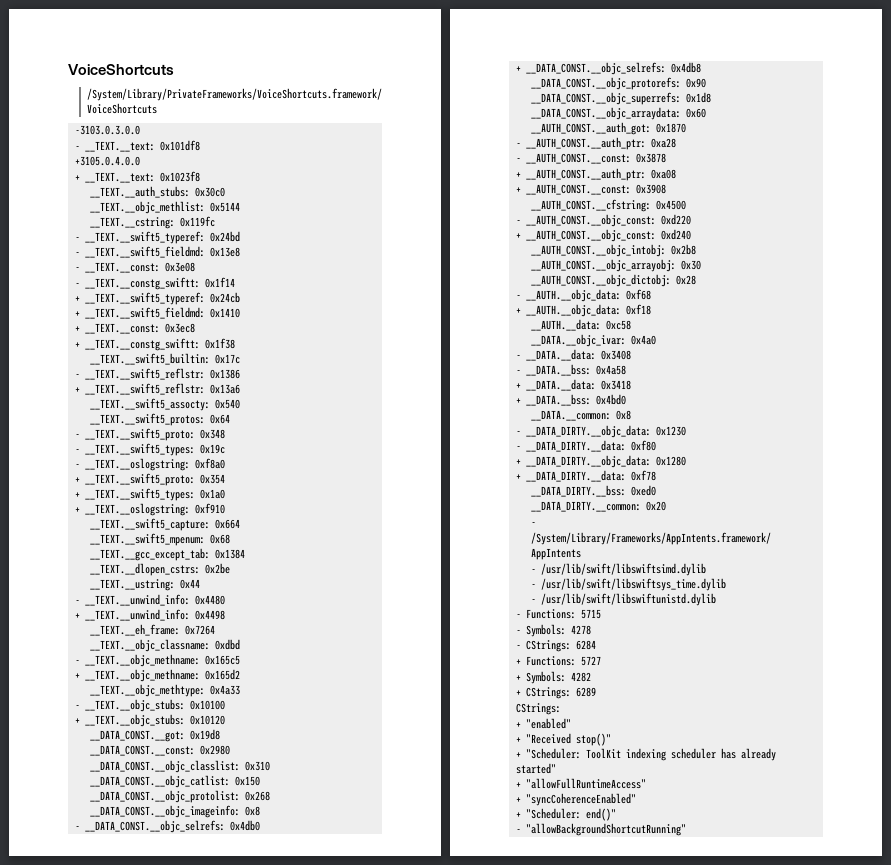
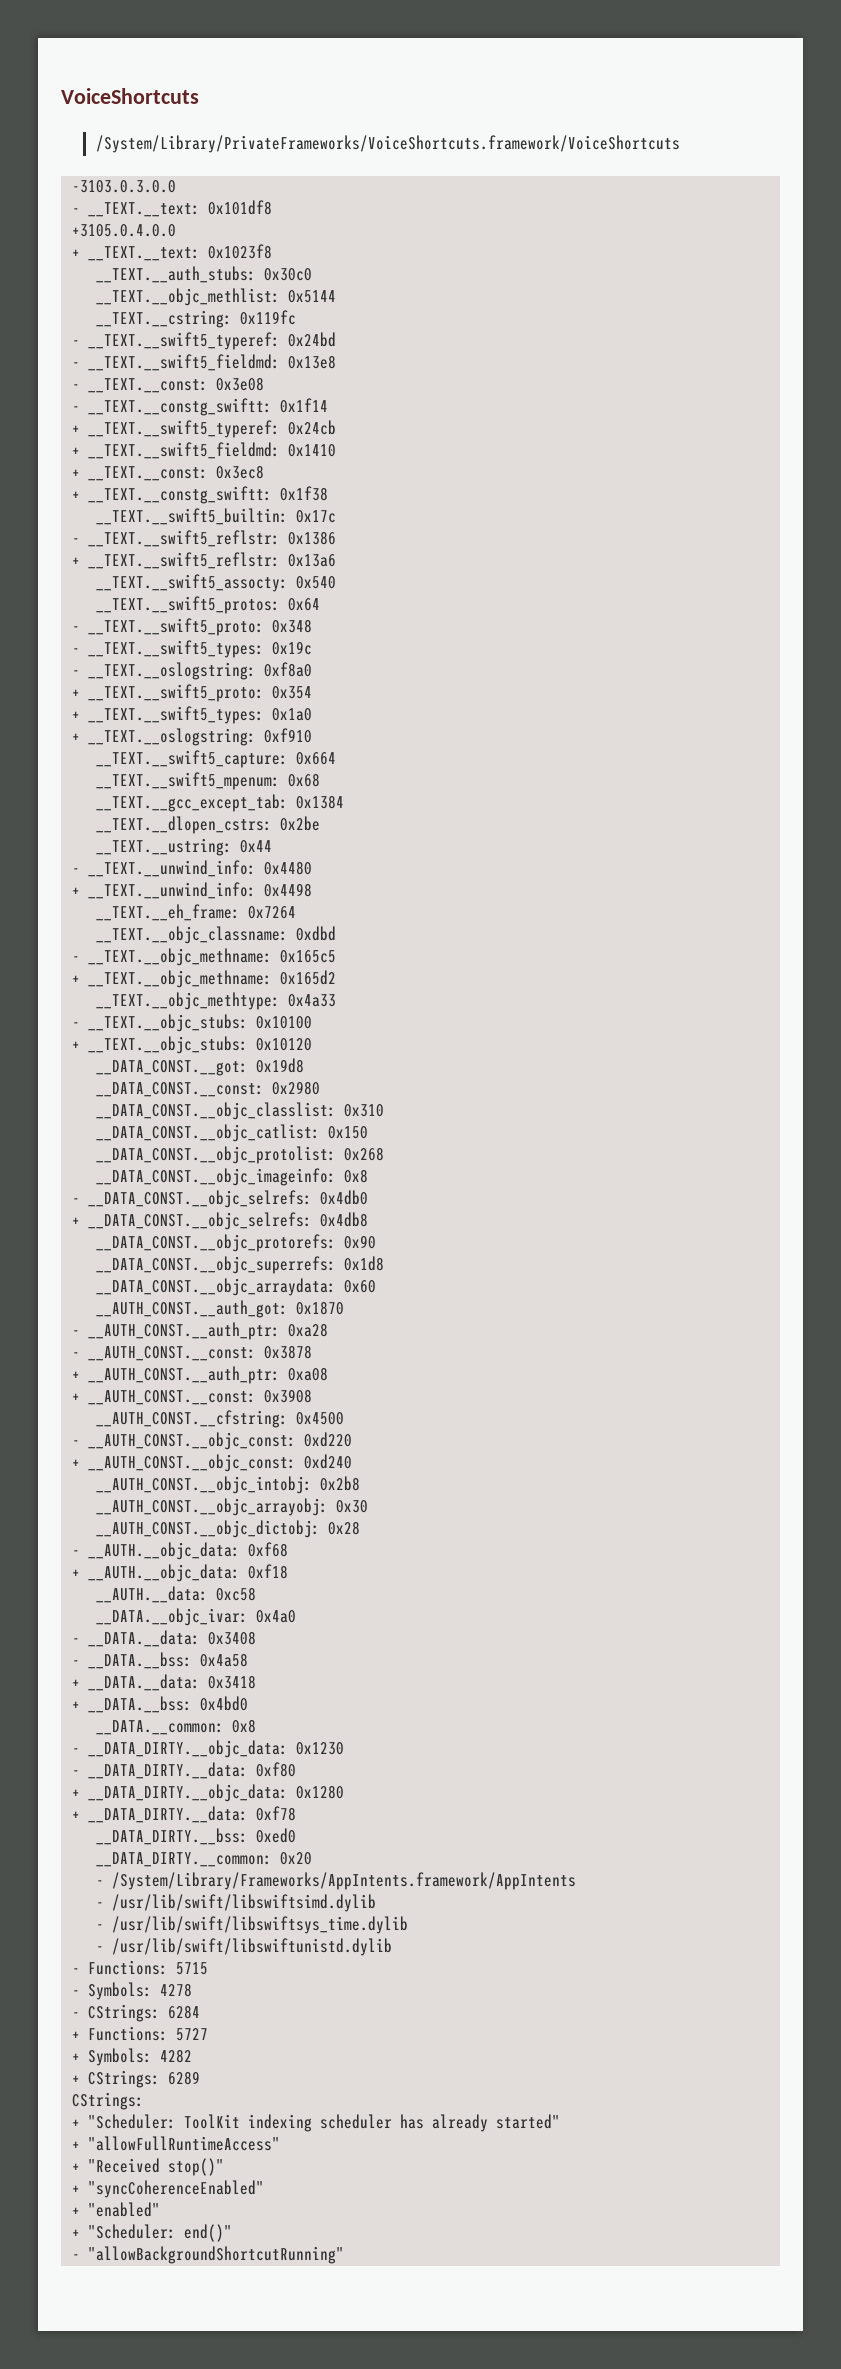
[515,718,571,729] [515,733,611,746] // + "enabled" // + "Received stop()" -> (145, 2101) none
(646, 783) none -> [72,2158,225,2176] // + "Received stop()"
(636, 799) none -> [72,2202,161,2217] // + "enabled"

